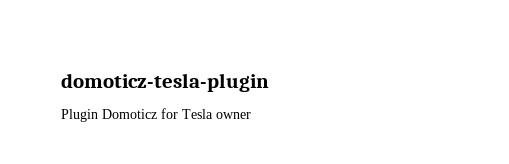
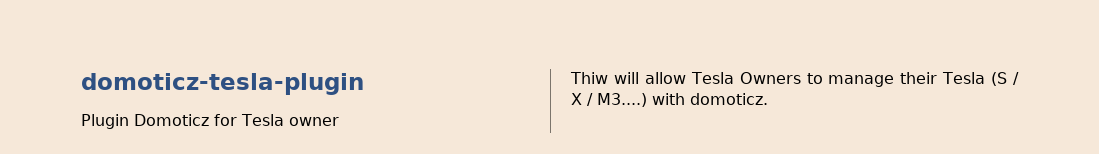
(251, 115) none -> [570,72,1019,87] [571,93,768,107] // Thiw will allow Tesla Owners to manage their Tesla (S / X / M3....) with domoticz.

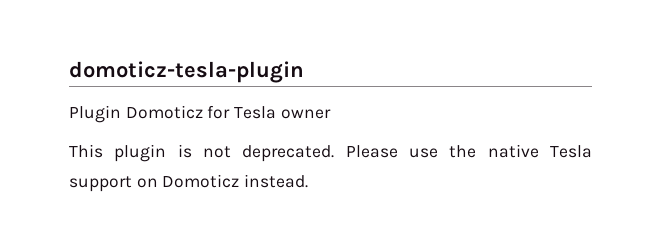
[570,72,1019,87] [571,93,768,107] Thiw will allow Tesla Owners to manage their Tesla (S / X / M3....) with domoticz. -> [69,144,592,162] [69,174,309,192] This plugin is not deprecated. Please use the native Tesla support on Domoticz instead.

